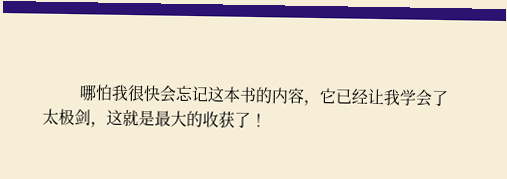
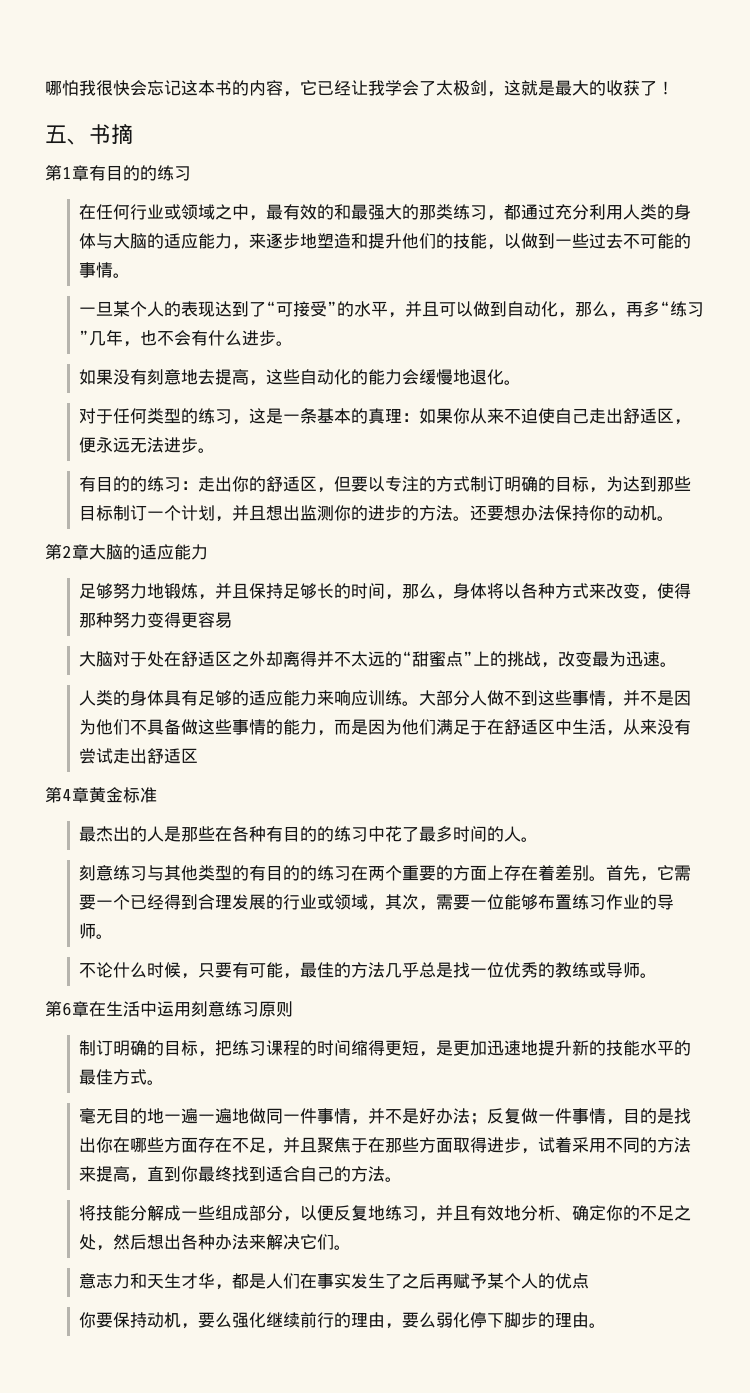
(267, 120) none -> [45,124,133,145] [45,165,191,181] [78,204,691,221] [78,233,691,250] [78,262,130,278] [78,301,704,318] [78,329,293,347] [78,369,521,386] [78,408,691,425] [78,437,215,453] [78,476,691,493] [78,505,674,522] [45,544,208,560] [78,583,691,600] [78,612,232,628] [78,651,677,668] [78,690,691,707] [78,719,691,736] [78,748,198,764] [45,787,157,803] [78,826,538,842] [78,865,691,882] [78,894,674,911] [78,923,113,939] [78,962,657,979] [45,1001,293,1017] [78,1040,691,1057] [78,1069,164,1085] [78,1107,691,1125] [78,1137,691,1154] [78,1166,402,1183] [78,1205,691,1222] [78,1234,351,1251] [78,1273,589,1290] [78,1312,606,1329] // 五、书摘 // 第1章有目的的练习 // 在任何行业或领域之中，最有效的和最强大的那类练习，都通过充分利用人类的身体与大脑的适应能力，来逐步地塑造和提升他们的技能，以做到一些过去不可能的事情。 // 一旦某个人的表现达到了“可接受”的水平，并且可以做到自动化，那么，再多“练习”几年，也不会有什么进步。 // 如果没有刻意地去提高，这些自动化的能力会缓慢地退化。 // 对于任何类型的练习，这是一条基本的真理：如果你从来不迫使自己走出舒适区，便永远无法进步。 // 有目的的练习：走出你的舒适区，但要以专注的方式制订明确的目标，为达到那些目标制订一个计划，并且想出监测你的进步的方法。还要想办法保持你的动机。 // 第2章大脑的适应能力 // 足够努力地锻炼，并且保持足够长的时间，那么，身体将以各种方式来改变，使得那种努力变得更容易 // 大脑对于处在舒适区之外却离得并不太远的“甜蜜点”上的挑战，改变最为迅速。 // 人类的身体具有足够的适应能力来响应训练。大部分人做不到这些事情，并不是因为他们不具备做这些事情的能力，而是因为他们满足于在舒适区中生活，从来没有尝试走出舒适区 // 第4章黄金标准 // 最杰出的人是那些在各种有目的的练习中花了最多时间的人。 // 刻意练习与其他类型的有目的的练习在两个重要的方面上存在着差别。首先，它需要一个已经得到合理发展的行业或领域，其次，需要一位能够布置练习作业的导师。 // 不论什么时候，只要有可能，最佳的方法几乎总是找一位优秀的教练或导师。 // 第6章在生活中运用刻意练习原则 // 制订明确的目标，把练习课程的时间缩得更短，是更加迅速地提升新的技能水平的最佳方式。 // 毫无目的地一遍一遍地做同一件事情，并不是好办法；反复做一件事情，目的是找出你在哪些方面存在不足，并且聚焦于在那些方面取得进步，试着采用不同的方法来提高，直到你最终找到适合自己的方法。 // 将技能分解成一些组成部分，以便反复地练习，并且有效地分析、确定你的不足之处，然后想出各种办法来解决它们。 // 意志力和天生才华，都是人们在事实发生了之后再赋予某个人的优点 // 你要保持动机，要么强化继续前行的理由，要么弱化停下脚步的理由。

